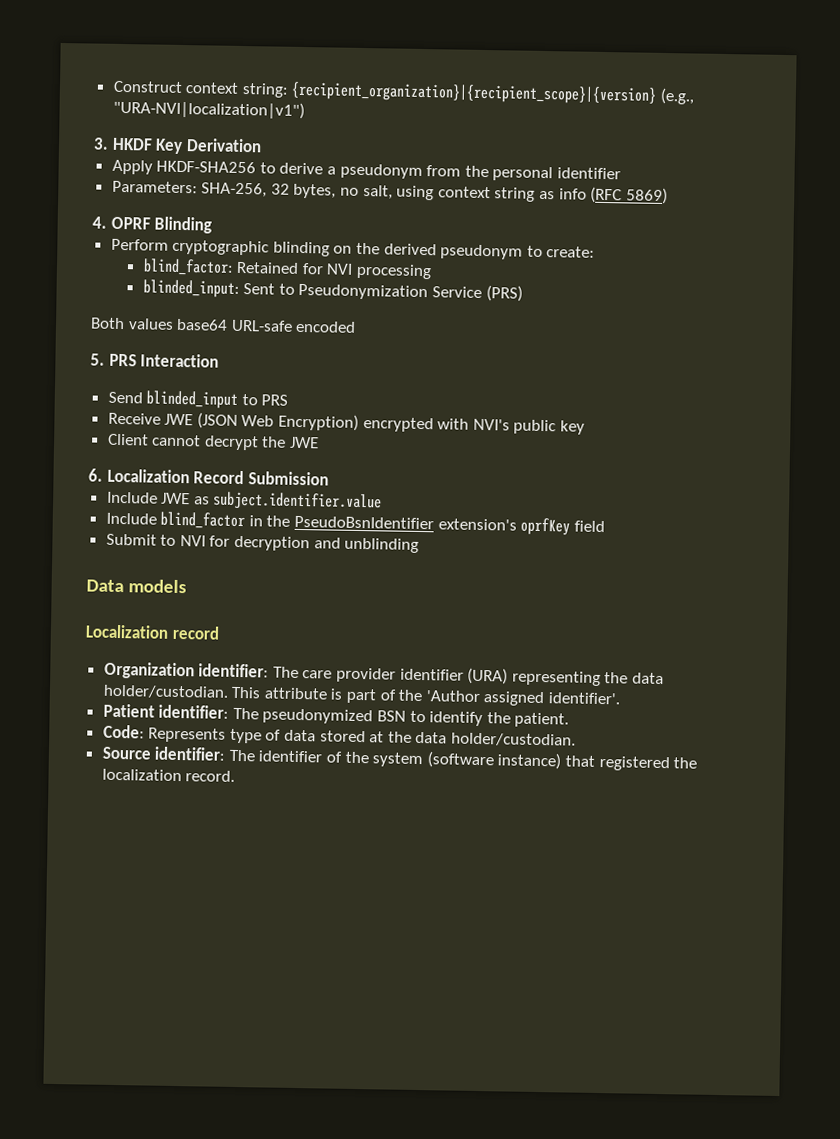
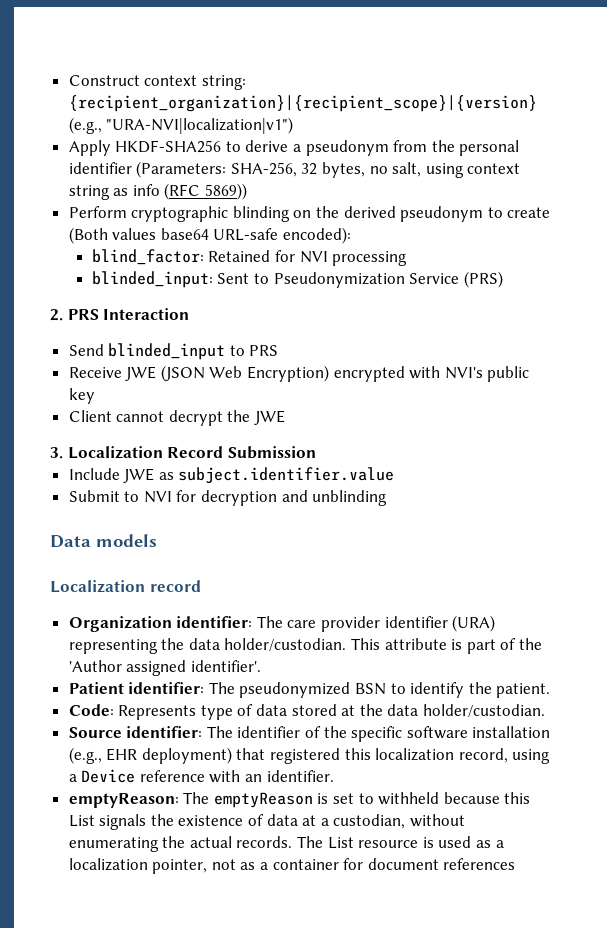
[93,137,262,155] // 3. HKDF Key Derivation -> (294, 125) none
[111,180,198,194] // Parameters: -> [136,161,227,178] (Parameters:
[625,187,668,205] [92,216,213,234] 5869) // 4. OPRF Blinding -> [205,183,248,200] 5869))
[546,246,596,258] create: -> [507,207,551,218] [68,227,352,244] create (Both values base64 URL-safe encoded):
[90,317,357,333] [90,353,105,366] Both values base64 URL-safe encoded // 5. -> [50,309,63,321] 2.
[88,468,103,482] 6. -> [50,447,63,459] 3.
[105,511,605,536] // Include blind_factor in the PseudoBsnIdentifier extension's oprfKey field -> (395, 475) none
[372,751,698,772] [101,768,236,782] system (software instance) that registered the localization record. -> [351,726,551,742] [68,747,551,764] [68,769,334,783] [68,792,531,808] [68,814,466,830] [68,836,504,852] [68,858,516,874] specific software installation (e.g., EHR deployment) that registered this localization record, using a Device reference with an identifier. // emptyReason: The emptyReason is set to withheld because this List signals the existence of data at a custodian, without enumerating the actual records. The List resource is used as a localization pointer, not as a container for document references

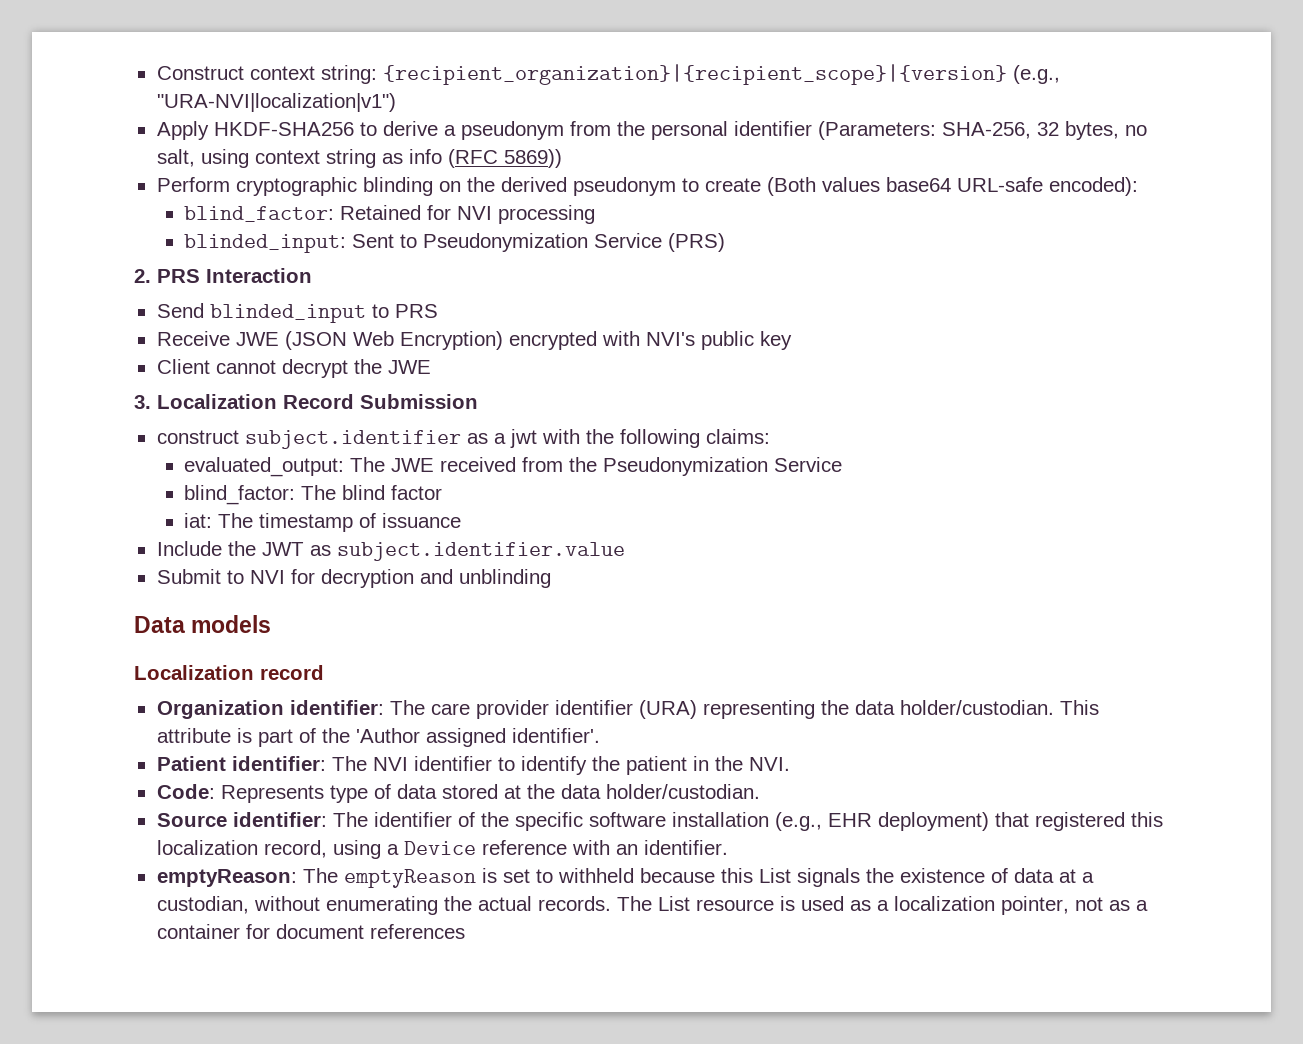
(316, 452) none -> [156,429,770,449] [184,457,843,477] [184,485,443,505] [184,513,462,532] // construct subject.identifier as a jwt with the following claims: // evaluated_output: The JWE received from the Pseudonymization Service // blind_factor: The blind factor // iat: The timestamp of issuance
[123,468,155,483] JWE -> [227,541,304,556] the JWT
[239,682,387,698] pseudonymized BSN -> [372,756,492,771] NVI identifier
[496,683,551,698] patient. -> [625,756,790,775] patient in the NVI.

